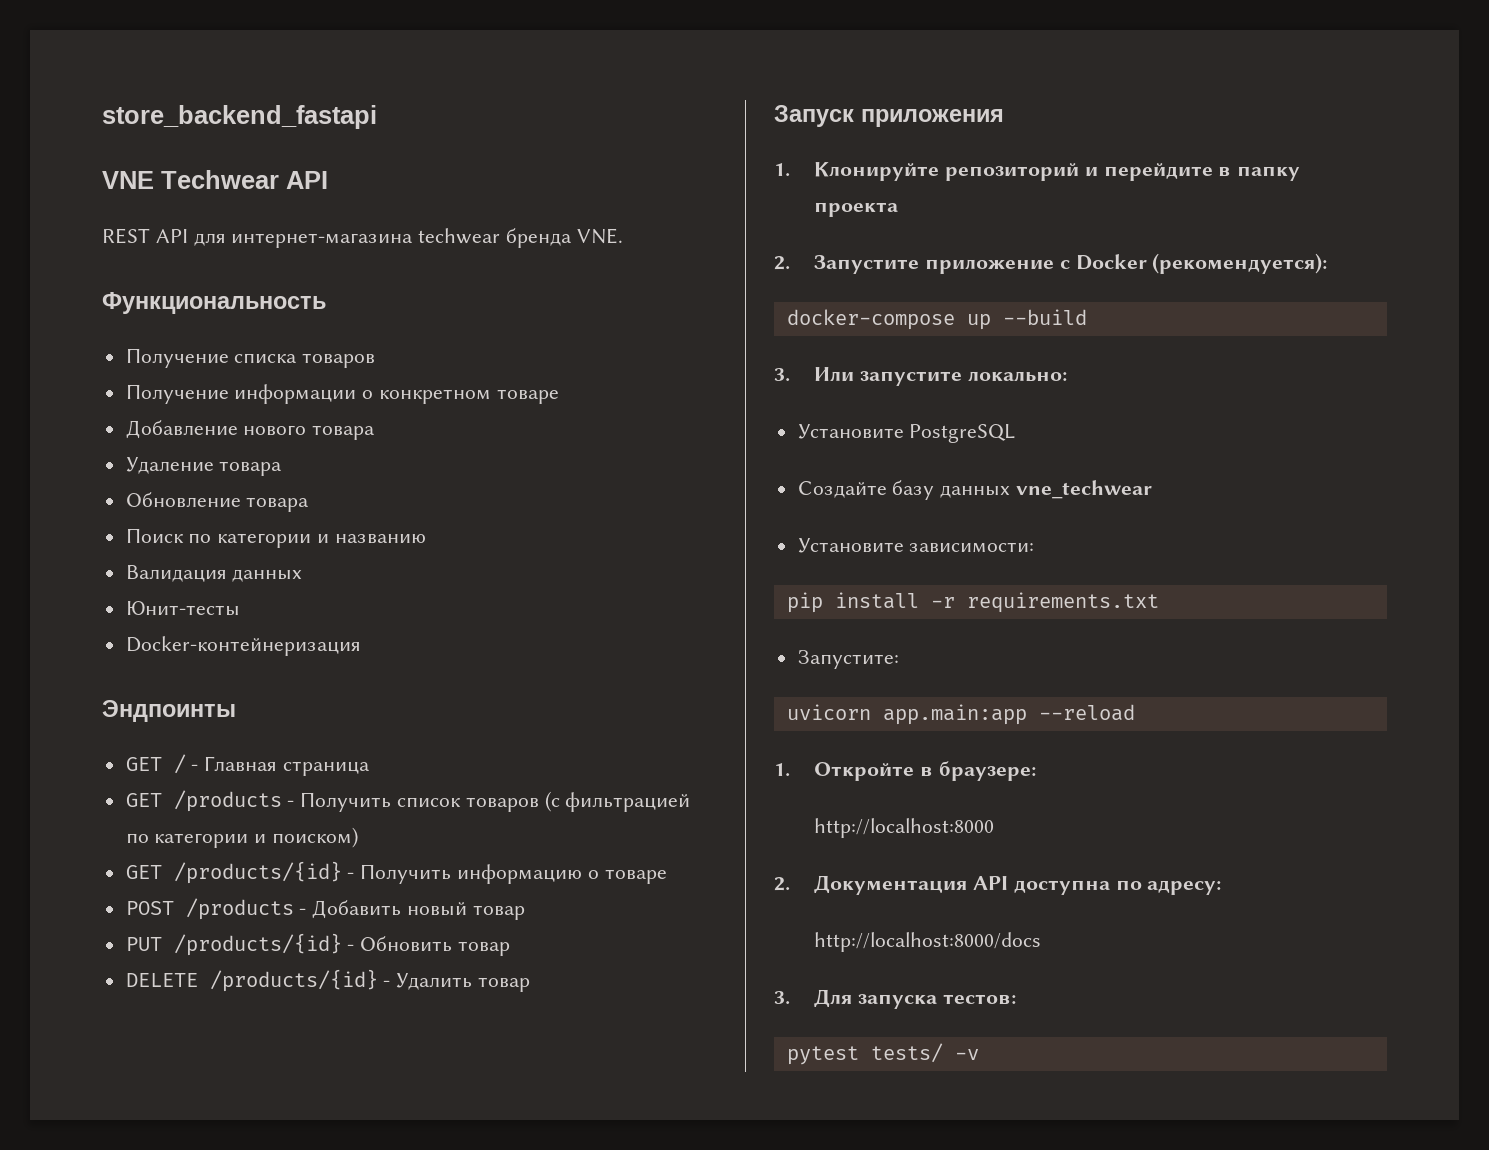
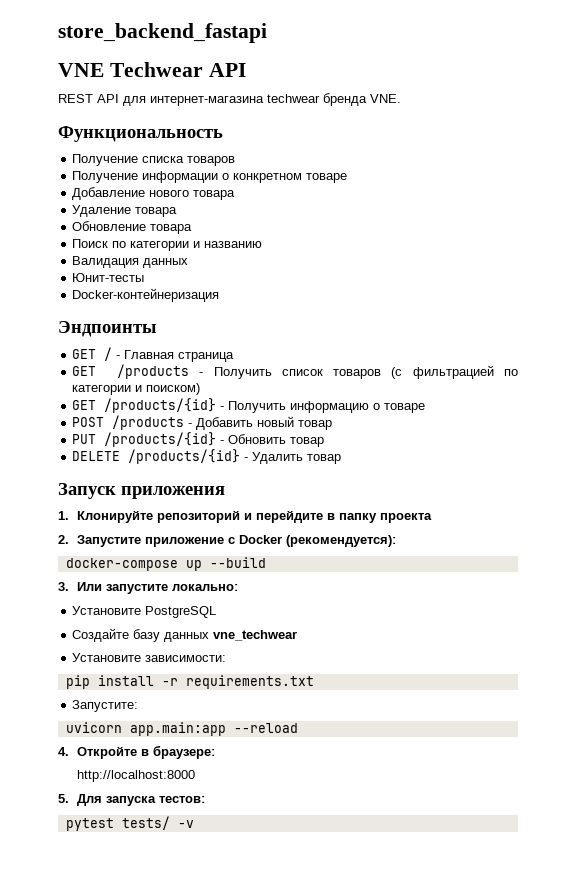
[774,763,790,777] 1. -> [58,747,69,756] 4.
[774,875,1222,895] [814,932,1042,952] [774,991,790,1005] 2. Документация API доступна по адресу: // http://localhost:8000/docs // 3. -> [58,794,69,803] 5.

